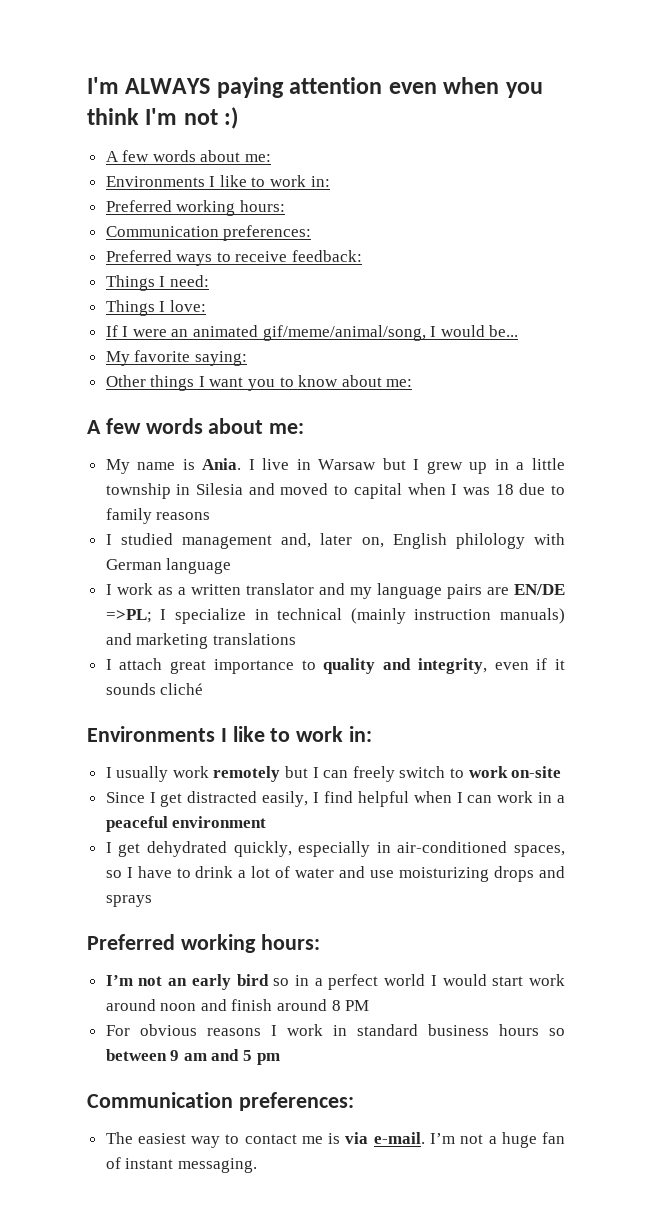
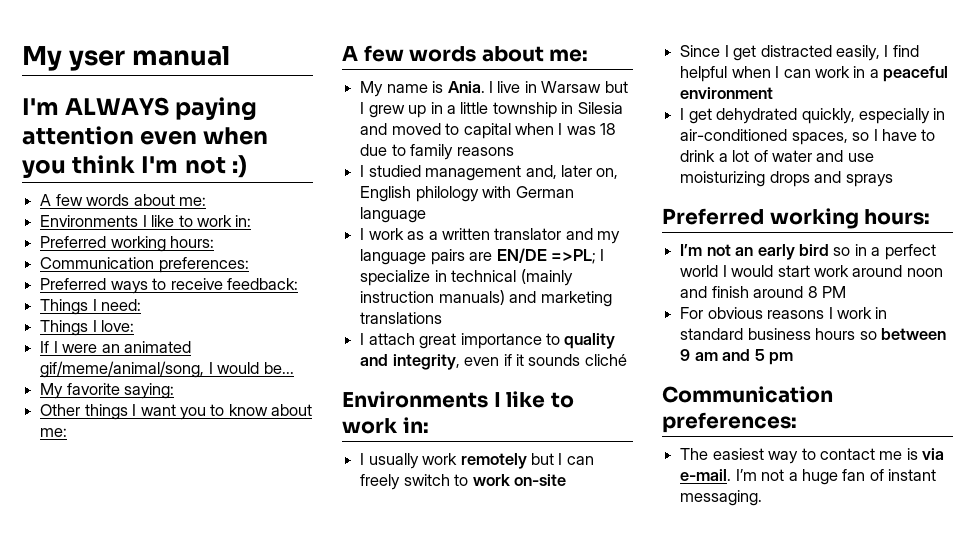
(87, 85) none -> [22,46,231,71] My yser manual //

